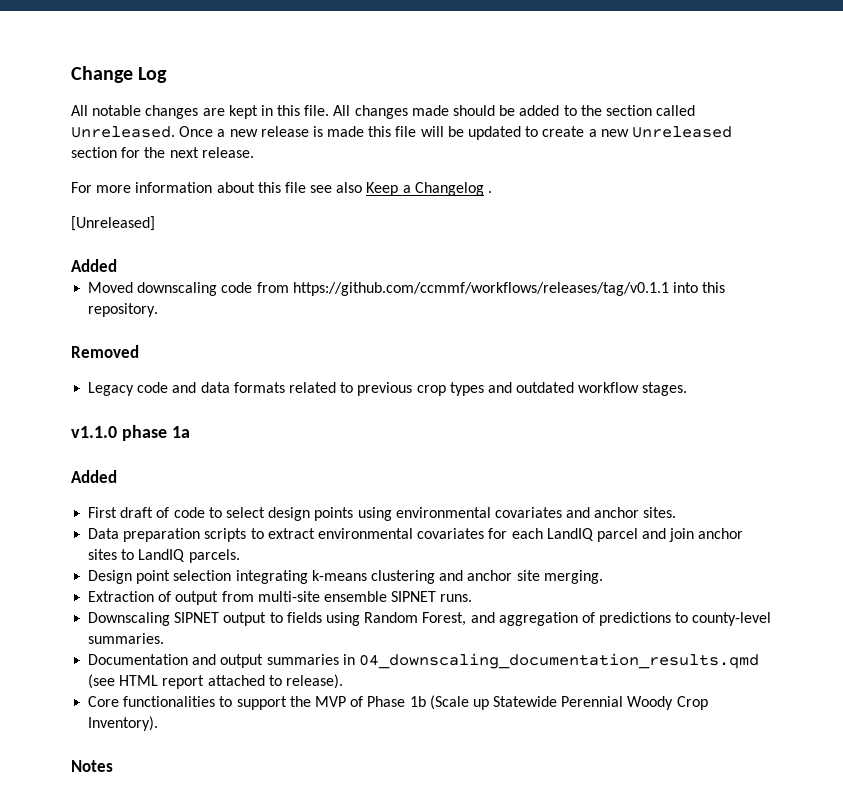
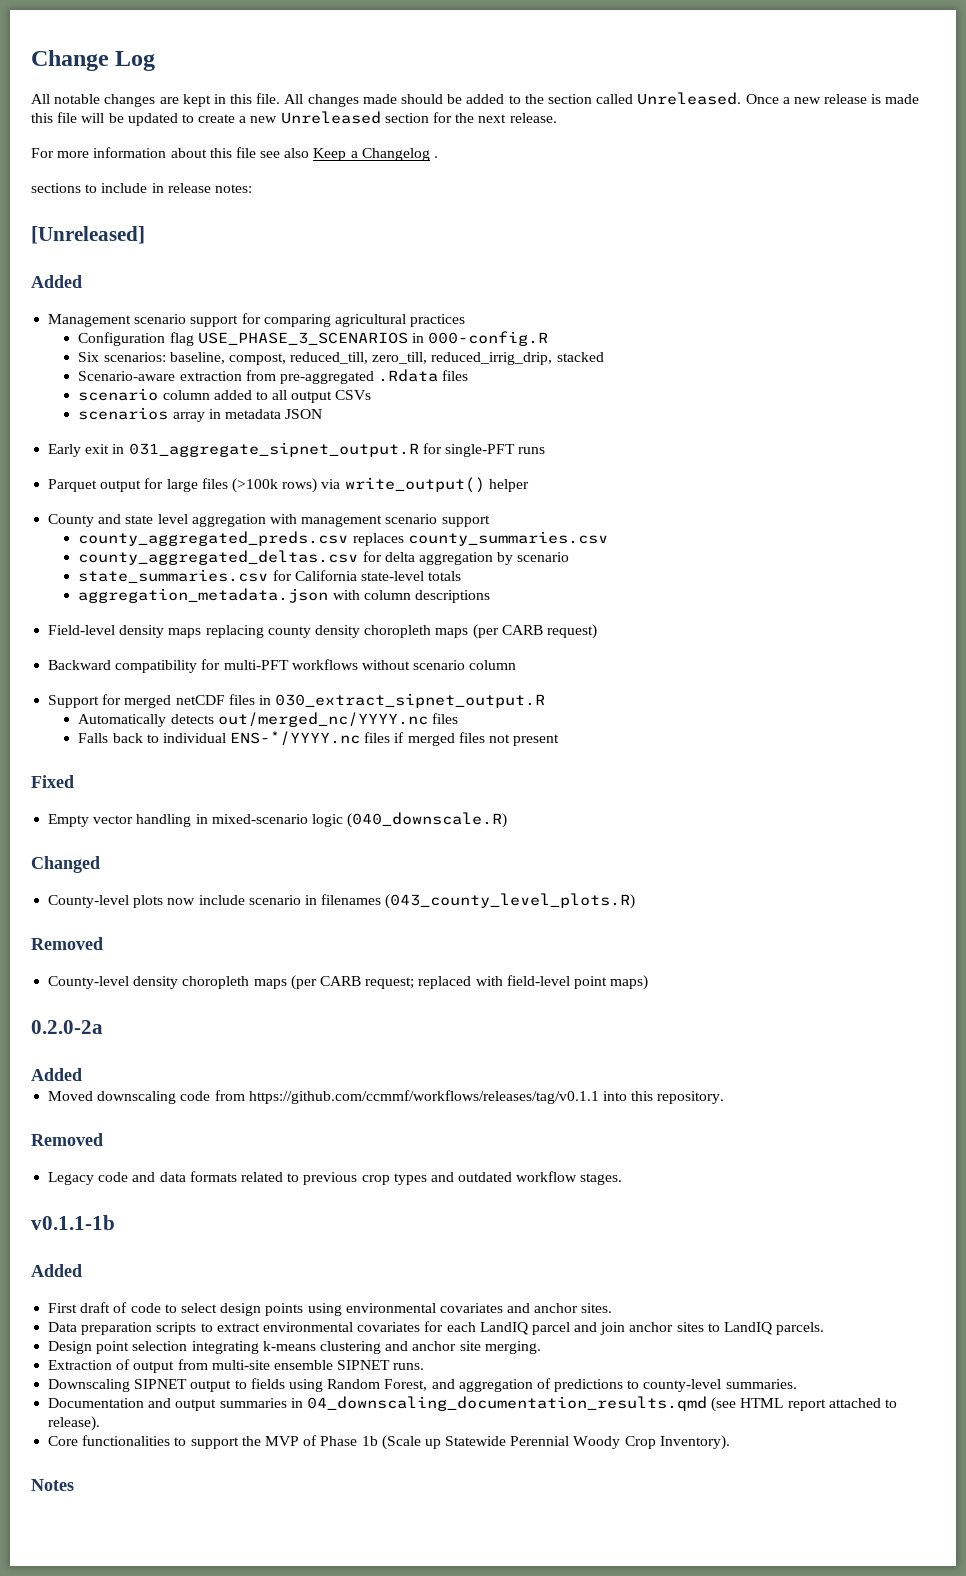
[71,216,155,231] [Unreleased] -> [31,183,252,193] [31,226,145,244] [31,275,82,288] [48,313,466,327] [78,331,549,346] [78,352,604,365] [78,369,469,384] [78,388,372,403] [78,407,323,422] [48,442,546,457] [48,477,529,493] [48,514,490,527] [78,531,608,546] [78,550,570,565] [78,569,462,583] [78,588,490,603] [48,624,597,639] [48,659,517,673] [48,693,546,708] [78,712,458,727] [78,731,560,746] [31,775,74,788] [48,812,508,828] [31,856,100,873] [48,893,636,909] [31,937,103,950] [48,975,649,990] [31,1020,103,1034] sections to include in release notes: // [Unreleased] // Added // Management scenario support for comparing agricultural practices // Configuration flag USE_PHASE_3_SCENARIOS in 000-config.R // Six scenarios: baseline, compost, reduced_till, zero_till, reduced_irrig_drip, stacked // Scenario-aware extraction from pre-aggregated .Rdata files // scenario column added to all output CSVs // scenarios array in metadata JSON // Early exit in 031_aggregate_sipnet_output.R for single-PFT runs // Parquet output for large files (>100k rows) via write_output() helper // County and state level aggregation with management scenario support // county_aggregated_preds.csv replaces county_summaries.csv // county_aggregated_deltas.csv for delta aggregation by scenario // state_summaries.csv for California state-level totals // aggregation_metadata.json with column descriptions // Field-level density maps replacing county density choropleth maps (per CARB request) // Backward compatibility for multi-PFT workflows without scenario column // Support for merged netCDF files in 030_extract_sipnet_output.R // Automatically detects out/merged_nc/YYYY.nc files // Falls back to individual ENS-*/YYYY.nc files if merged files not present // Fixed // Empty vector handling in mixed-scenario logic (040_downscale.R) // Changed // County-level plots now include scenario in filenames (043_county_level_plots.R) // Removed // County-level density choropleth maps (per CARB request; replaced with field-level point maps) // 0.2.0-2a
[71,425,190,441] v1.1.0 phase 1a -> [31,1215,115,1230] v0.1.1-1b

